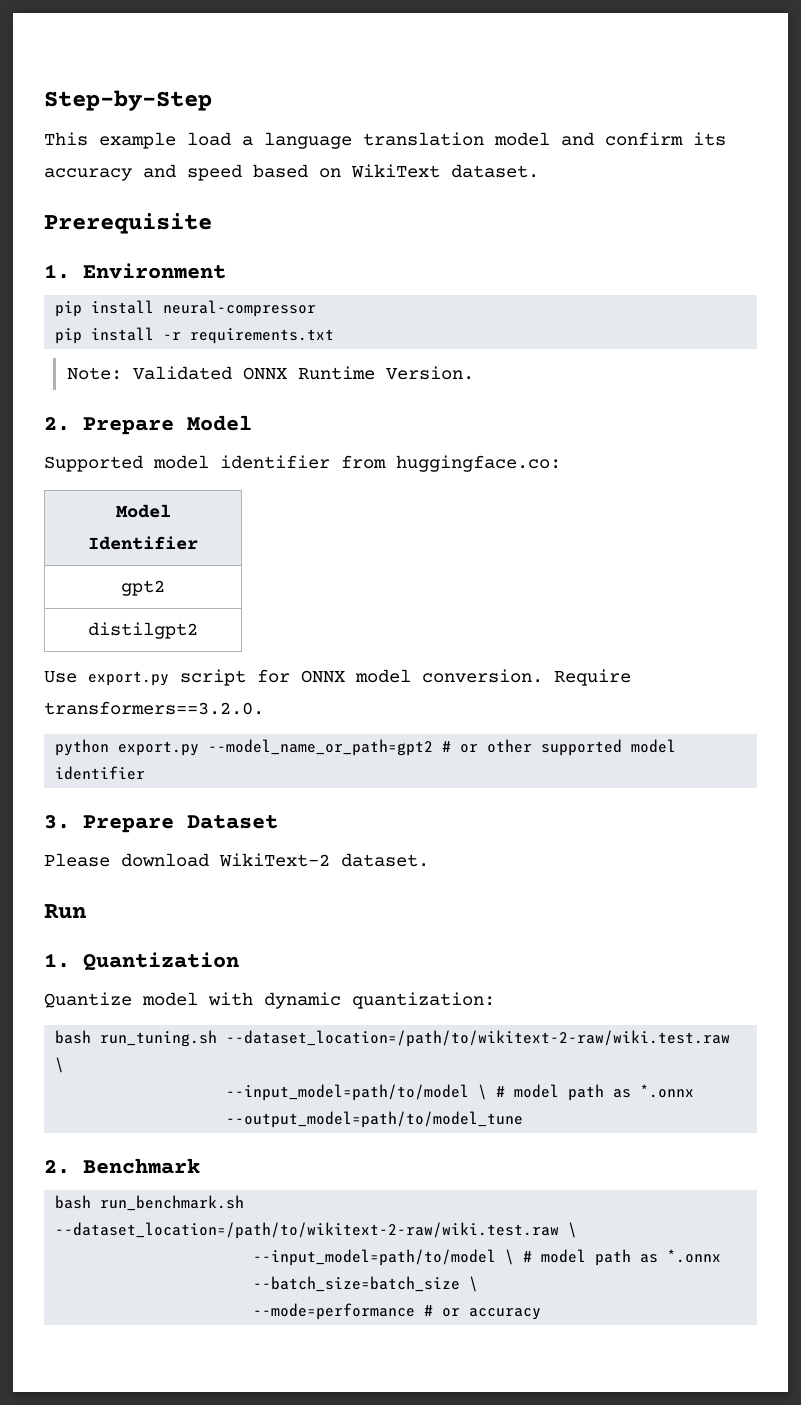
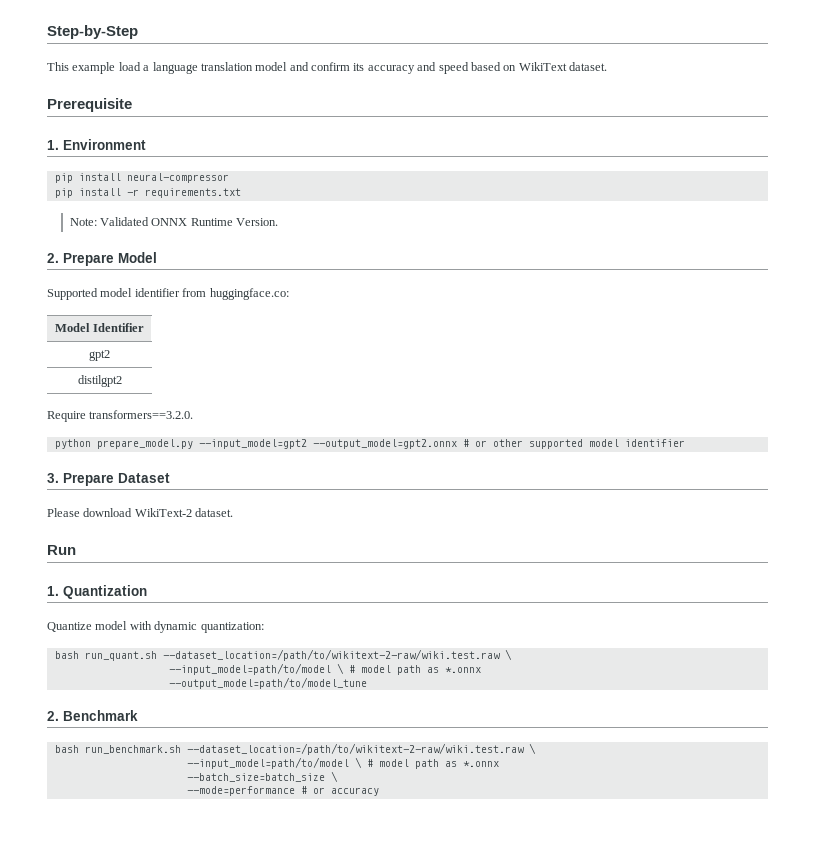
[44,669,543,686] Use export.py script for ONNX model conversion. -> (122, 381) none
[118,739,434,756] export.py --model_name_or_path=gpt2 -> [96,439,457,449] prepare_model.py --input_model=gpt2 --output_model=gpt2.onnx
[100,1030,218,1047] run_tuning.sh -> [84,651,157,661] run_quant.sh

